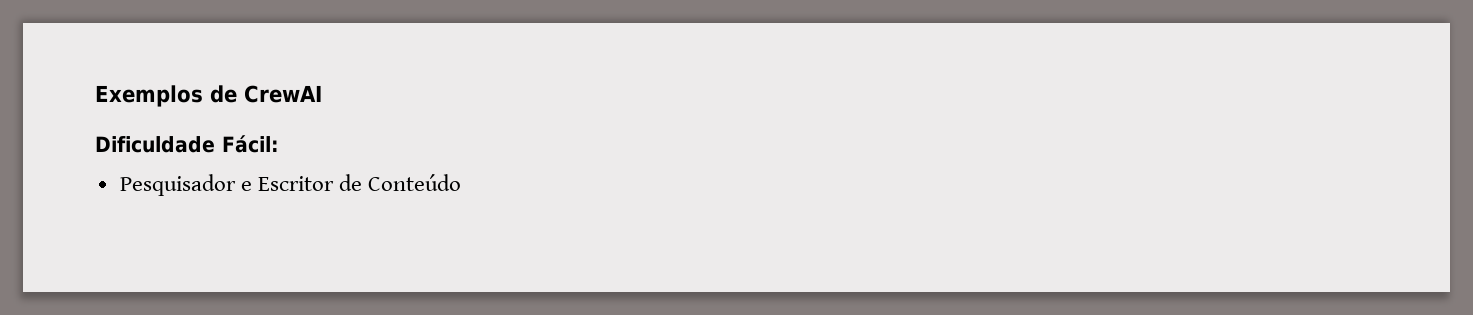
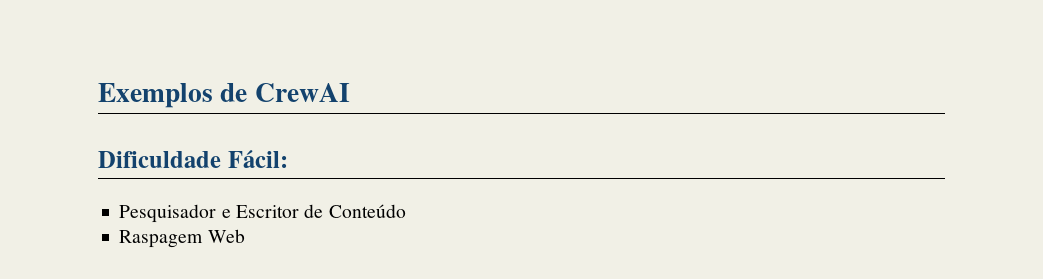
(462, 182) none -> [119,229,245,248] // Raspagem Web

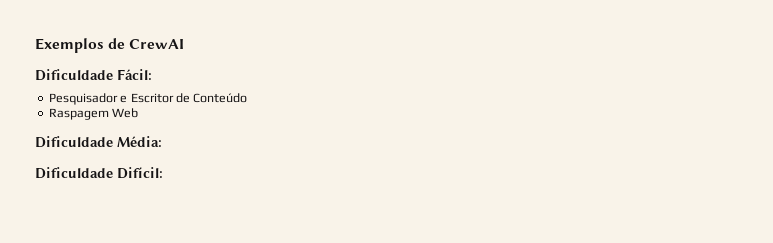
(245, 236) none -> [35,136,162,148] [35,167,163,179] // Dificuldade Média: // Dificuldade Difícil:

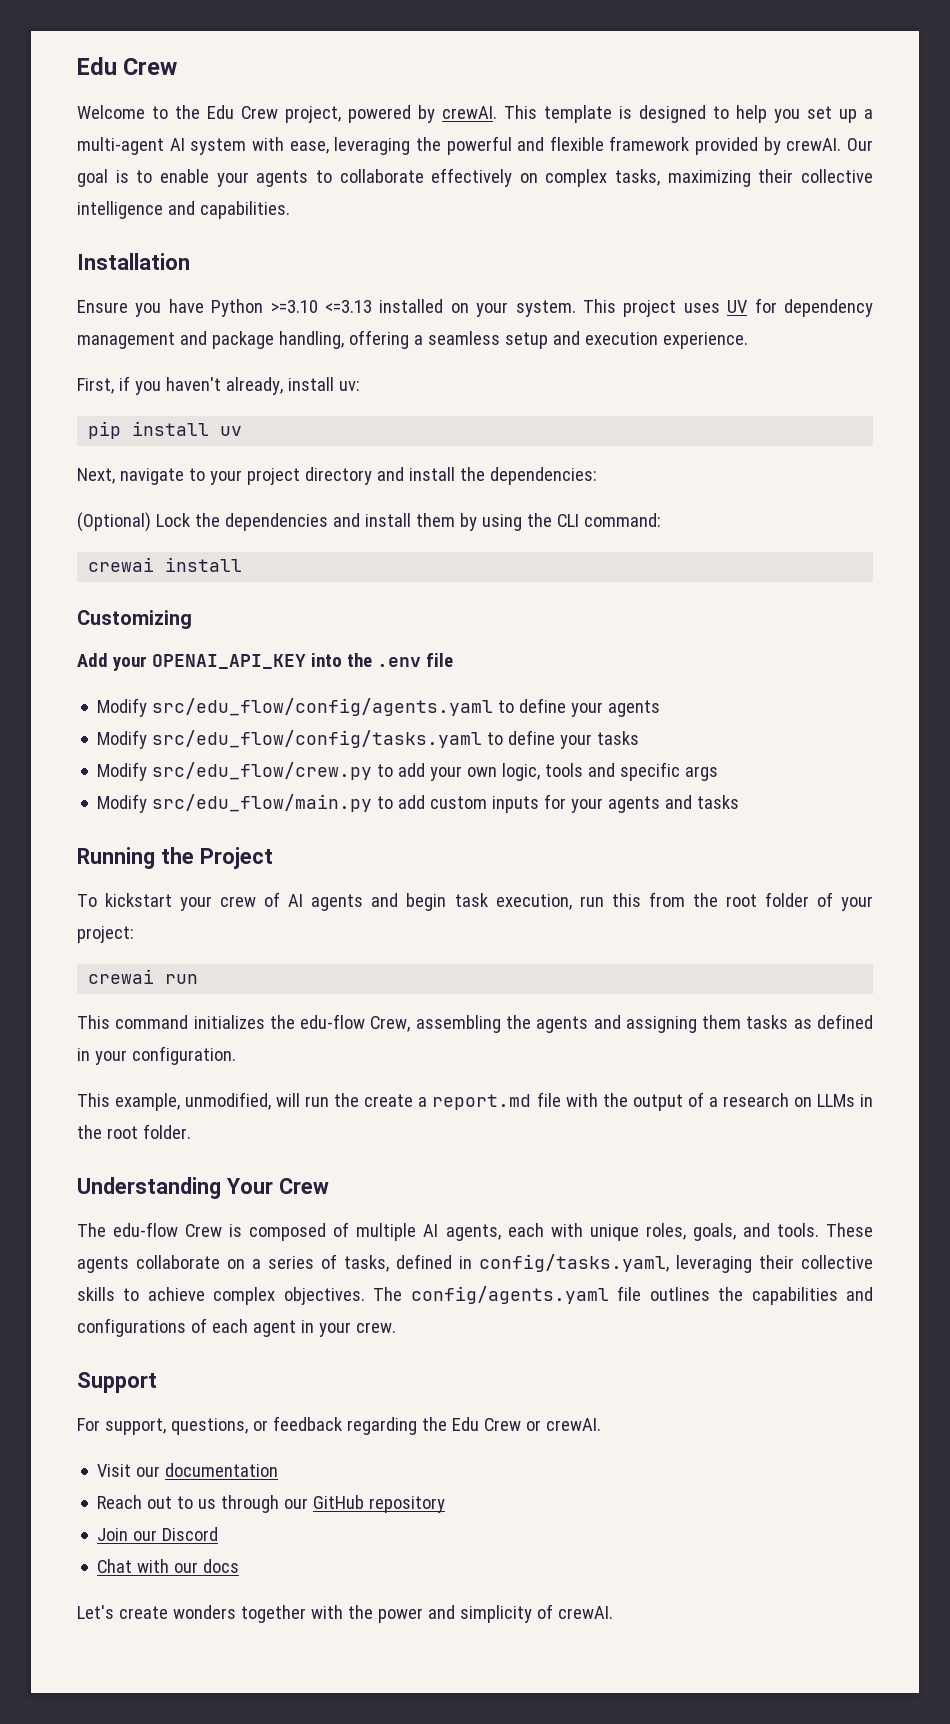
[35,38,185,53] [35,69,152,81] [48,93,248,105] [48,108,139,120] [35,136,162,148] [35,167,163,179] Exemplos de CrewAI // Dificuldade Fácil: // Pesquisador e Escritor de Conteúdo // Raspagem Web // Dificuldade Média: // Dificuldade Difícil: -> [77,57,178,75] [77,105,873,123] [77,136,873,155] [77,168,873,187] [77,201,290,219] [77,253,190,270] [77,298,873,317] [77,330,748,349] [77,376,360,395] [88,421,243,439] [77,467,597,485] [77,512,661,532] [88,557,243,572] [77,610,192,629] [77,653,453,671] [97,698,661,717] [97,730,640,749] [97,762,719,781] [97,794,740,813] [77,847,273,869] [77,892,873,911] [77,926,134,943] [88,969,199,984] [77,1014,874,1033] [77,1046,236,1065] [77,1092,873,1111] [77,1124,191,1139] [77,1177,329,1199] [77,1222,873,1241] [77,1254,873,1273] [77,1286,874,1305] [77,1318,396,1337] [77,1372,157,1393] [77,1416,601,1435] [97,1463,279,1477] [97,1495,446,1513] [97,1527,219,1541] [97,1559,240,1573] [77,1604,613,1623] Edu Crew // Welcome to the Edu Crew project, powered by crewAI. This template is designed to help you set up a multi-agent AI system with ease, leveraging the powerful and flexible framework provided by crewAI. Our goal is to enable your agents to collaborate effectively on complex tasks, maximizing their collective intelligence and capabilities. // Installation // Ensure you have Python >=3.10 <=3.13 installed on your system. This project uses UV for dependency management and package handling, offering a seamless setup and execution experience. // First, if you haven't already, install uv: // pip install uv // Next, navigate to your project directory and install the dependencies: // (Optional) Lock the dependencies and install them by using the CLI command: // crewai install // Customizing // Add your OPENAI_API_KEY into the .env file // Modify src/edu_flow/config/agents.yaml to define your agents // Modify src/edu_flow/config/tasks.yaml to define your tasks // Modify src/edu_flow/crew.py to add your own logic, tools and specific args // Modify src/edu_flow/main.py to add custom inputs for your agents and tasks // Running the Project // To kickstart your crew of AI agents and begin task execution, run this from the root folder of your project: // crewai run // This command initializes the edu-flow Crew, assembling the agents and assigning them tasks as defined in your configuration. // This example, unmodified, will run the create a report.md file with the output of a research on LLMs in the root folder. // Understanding Your Crew // The edu-flow Crew is composed of multiple AI agents, each with unique roles, goals, and tools. These agents collaborate on a series of tasks, defined in config/tasks.yaml, leveraging their collective skills to achieve complex objectives. The config/agents.yaml file outlines the capabilities and configurations of each agent in your crew. // Support // For support, questions, or feedback regarding the Edu Crew or crewAI. // Visit our documentation // Reach out to us through our GitHub repository // Join our Discord // Chat with our docs // Let's create wonders together with the power and simplicity of crewAI.

